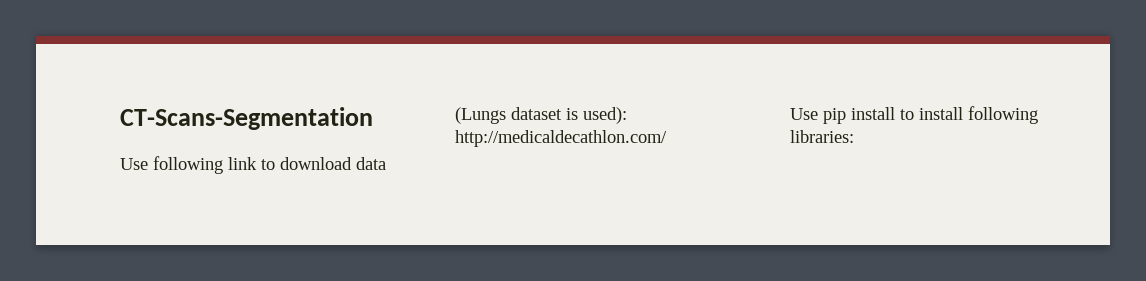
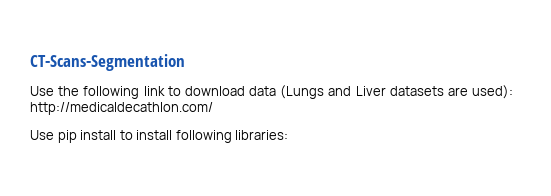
(148, 164) none -> [58,86,80,96] the
[511,107,578,120] dataset is -> [328,86,468,96] and Liver datasets are

